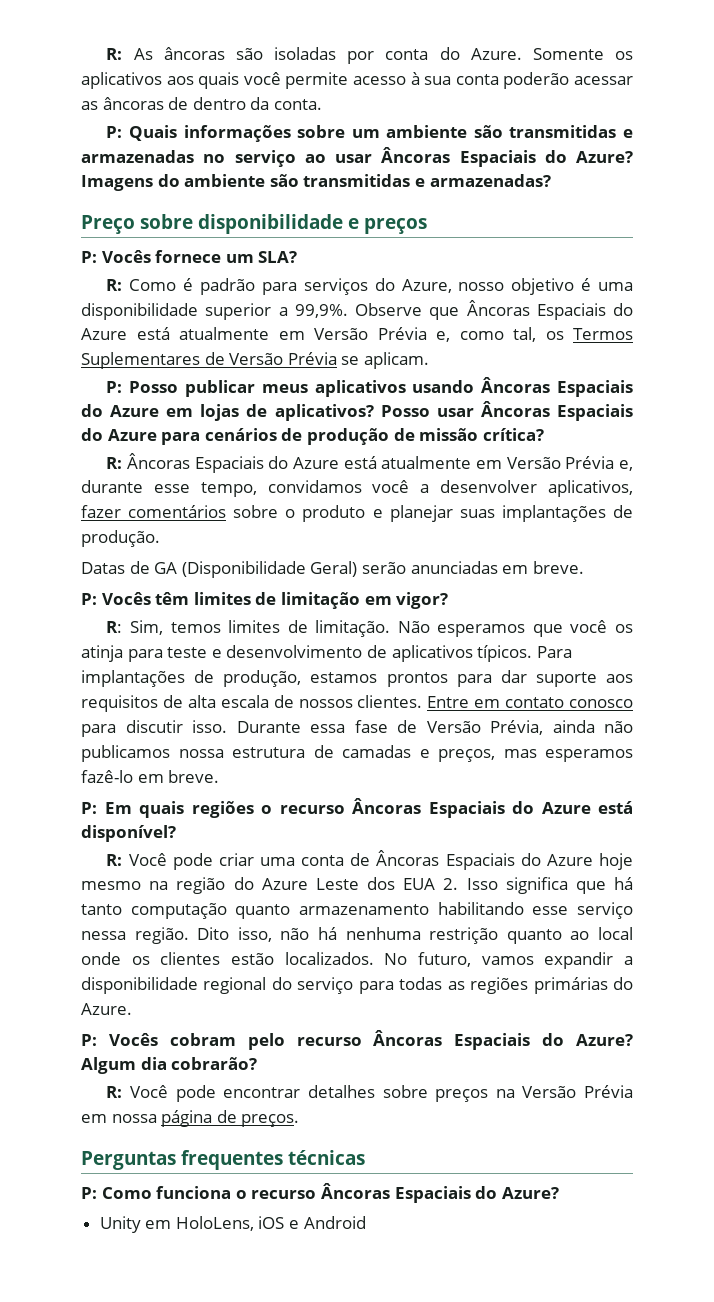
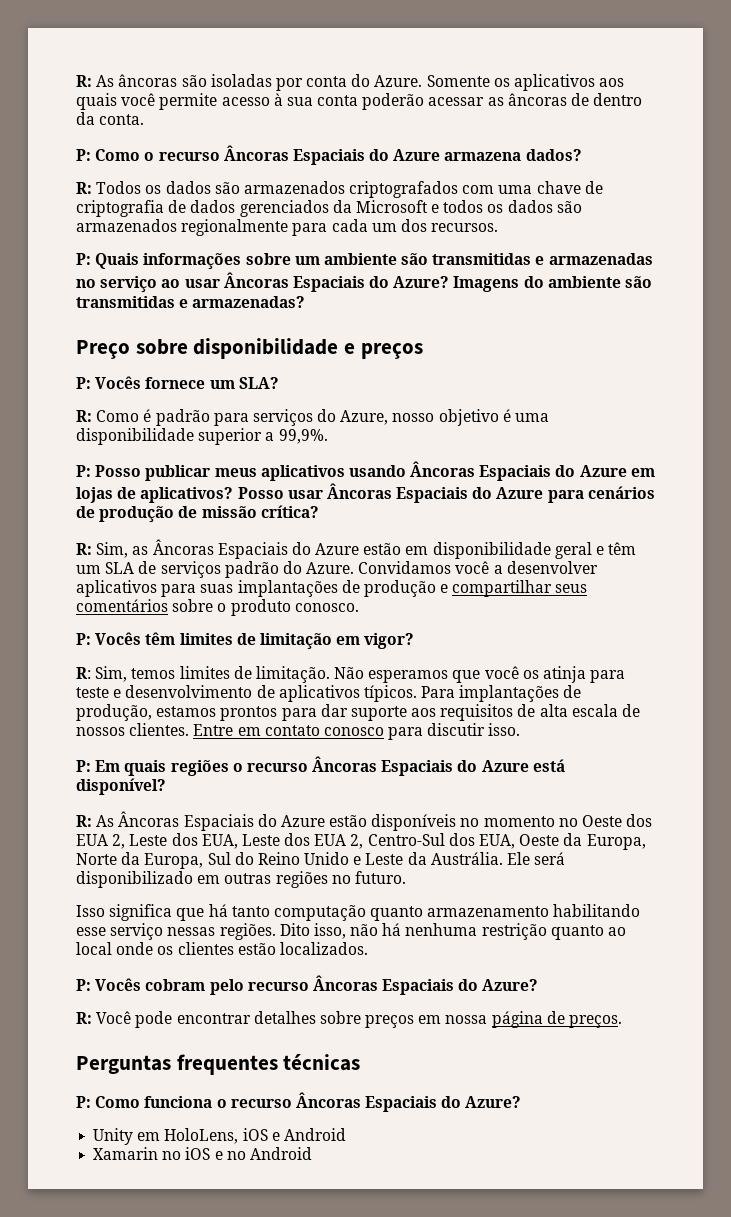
(322, 104) none -> [76,145,582,165] [76,181,603,198] [76,200,582,217] [76,219,499,236] // P: Como o recurso Âncoras Espaciais do Azure armazena dados? // R: Todos os dados são armazenados criptografados com uma chave de criptografia de dados gerenciados da Microsoft e todos os dados são armazenados regionalmente para cada um dos recursos.
[355,300,633,320] [81,327,634,342] [81,352,429,369] Observe que Âncoras Espaciais do Azure está atualmente em Versão Prévia e, como tal, os Termos Suplementares de Versão Prévia se aplicam. -> (328, 436) none
[127,453,633,473] [81,480,633,497] [81,505,633,522] [81,530,160,547] [81,561,584,578] Âncoras Espaciais do Azure está atualmente em Versão Prévia e, durante esse tempo, convidamos você a desenvolver aplicativos, fazer comentários sobre o produto e planejar suas implantações de produção. // Datas de GA (Disponibilidade Geral) serão anunciadas em breve. -> [96,539,637,559] [76,561,598,578] [76,580,588,597] [76,599,359,616] Sim, as Âncoras Espaciais do Azure estão em disponibilidade geral e têm um SLA de serviços padrão do Azure. Convidamos você a desenvolver aplicativos para suas implantações de produção e compartilhar seus comentários sobre o produto conosco.
[236,720,633,735] [81,745,633,762] [81,770,220,783] Durante essa fase de Versão Prévia, ainda não publicamos nossa estrutura de camadas e preços, mas esperamos fazê-lo em breve. -> (521, 729) none
[128,850,634,870] [81,877,459,894] Você pode criar uma conta de Âncoras Espaciais do Azure hoje mesmo na região do Azure Leste dos EUA 2. -> [96,811,653,831] [76,833,646,850] [76,852,566,869] [76,871,406,888] As Âncoras Espaciais do Azure estão disponíveis no momento no Oeste dos EUA 2, Leste dos EUA, Leste dos EUA 2, Centro-Sul dos EUA, Oeste da Europa, Norte da Europa, Sul do Reino Unido e Leste da Austrália. Ele será disponibilizado em outras regiões no futuro. //
[81,927,189,944] nessa região. -> [167,923,276,940] nessas regiões.
[384,952,633,969] [81,977,634,994] [81,1003,132,1015] No futuro, vamos expandir a disponibilidade regional do serviço para todas as regiões primárias do Azure. -> (368, 948) none
[81,1057,258,1074] Algum dia cobrarão? -> (539, 985) none
[495,1085,634,1098] na Versão Prévia -> (415, 1021) none
(366, 1222) none -> [93,1147,312,1160] // Xamarin no iOS e no Android

